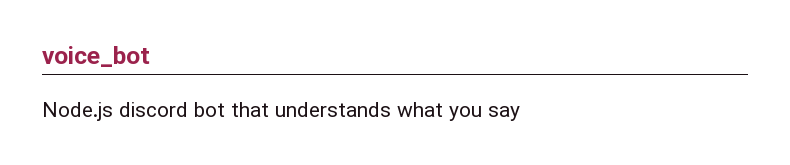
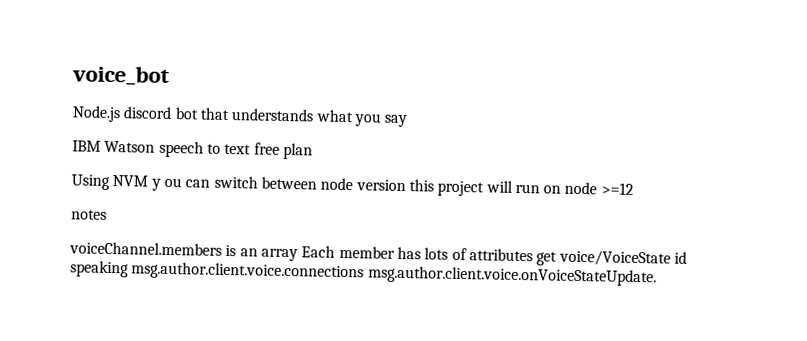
(520, 113) none -> [72,140,313,160] [71,174,634,197] [71,209,107,220] [69,241,687,267] [70,260,657,287] // IBM Watson speech to text free plan // Using NVM y ou can switch between node version this project will run on node >=12 // notes // voiceChannel.members is an array Each member has lots of attributes get voice/VoiceState id speaking msg.author.client.voice.connections msg.author.client.voice.onVoiceStateUpdate.

